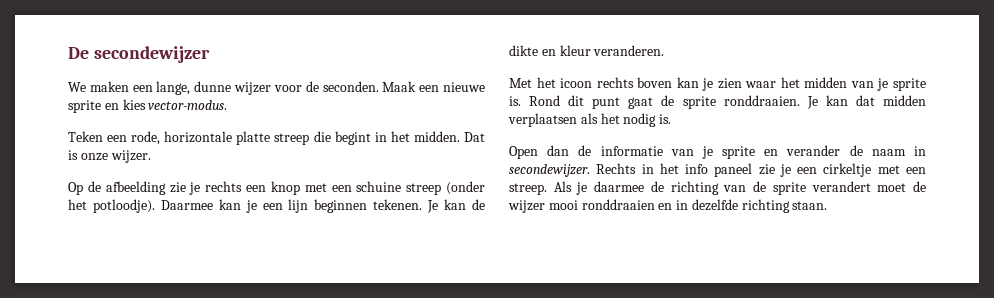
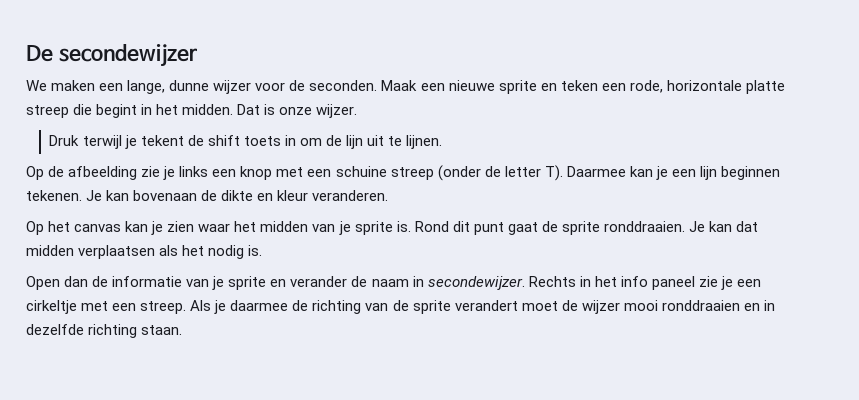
[122,99,228,110] [68,131,103,142] kies vector-modus. // Teken -> [560,80,598,91] teken
(151, 156) none -> [49,135,443,149] // Druk terwijl je tekent de shift toets in om de lijn uit te lijnen.
[205,181,243,192] rechts -> [179,166,209,177] links
[68,199,155,213] het potloodje). -> [484,165,563,181] de letter T).
(467, 204) none -> [133,190,198,201] bovenaan
[509,77,673,88] Met het icoon rechts boven -> [26,221,122,235] Op het canvas

